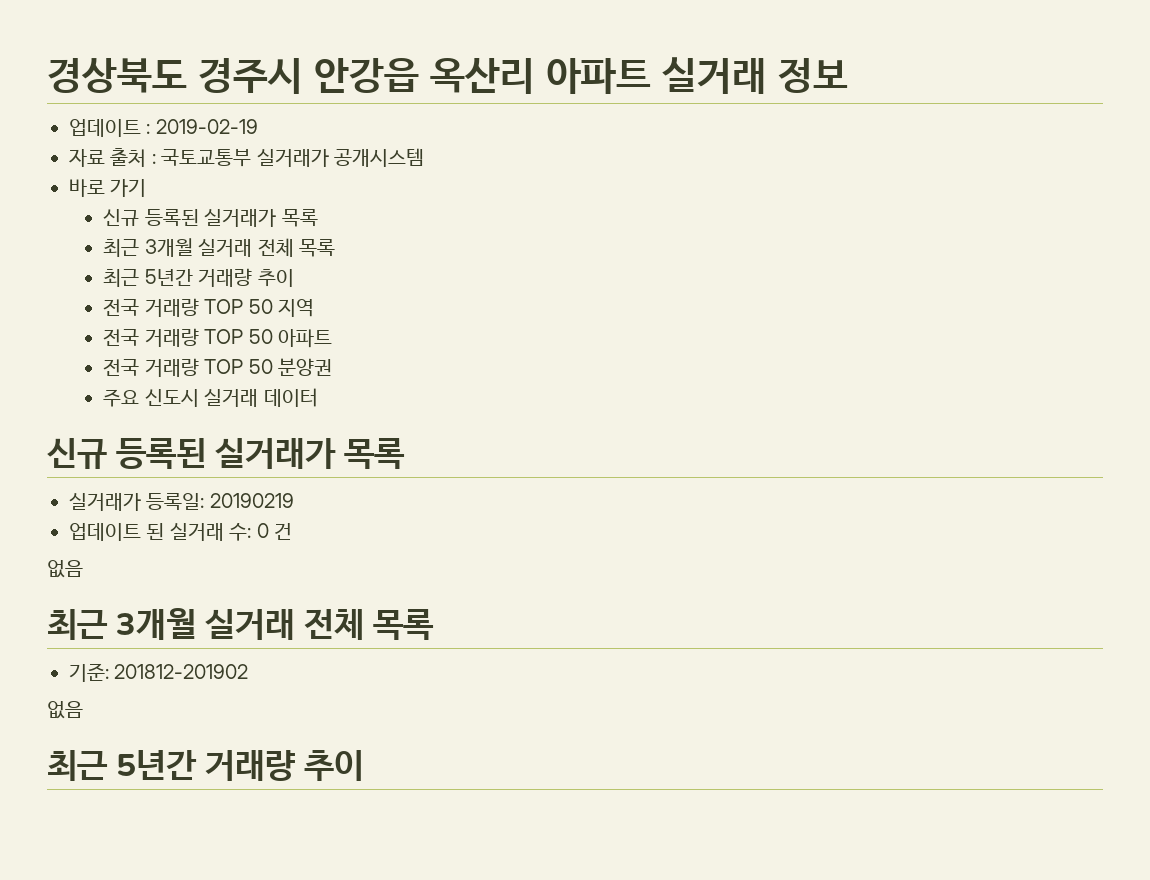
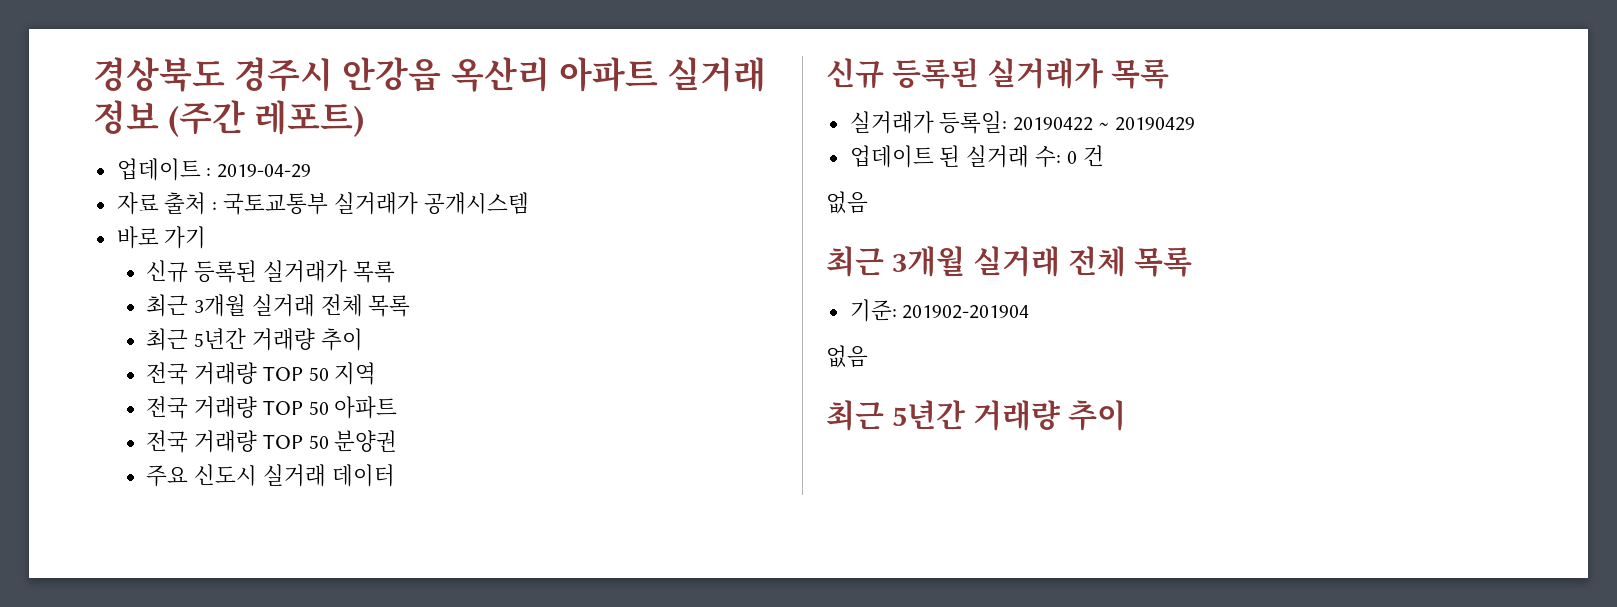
(848, 75) none -> [168,100,365,137] (주간 레포트)
[155,119,258,134] 2019-02-19 -> [217,164,312,178] 2019-04-29
[209,493,294,508] 20190219 -> [1013,117,1195,131] 20190422 ~ 20190429
[114,664,249,679] 201812-201902 -> [902,305,1030,319] 201902-201904

